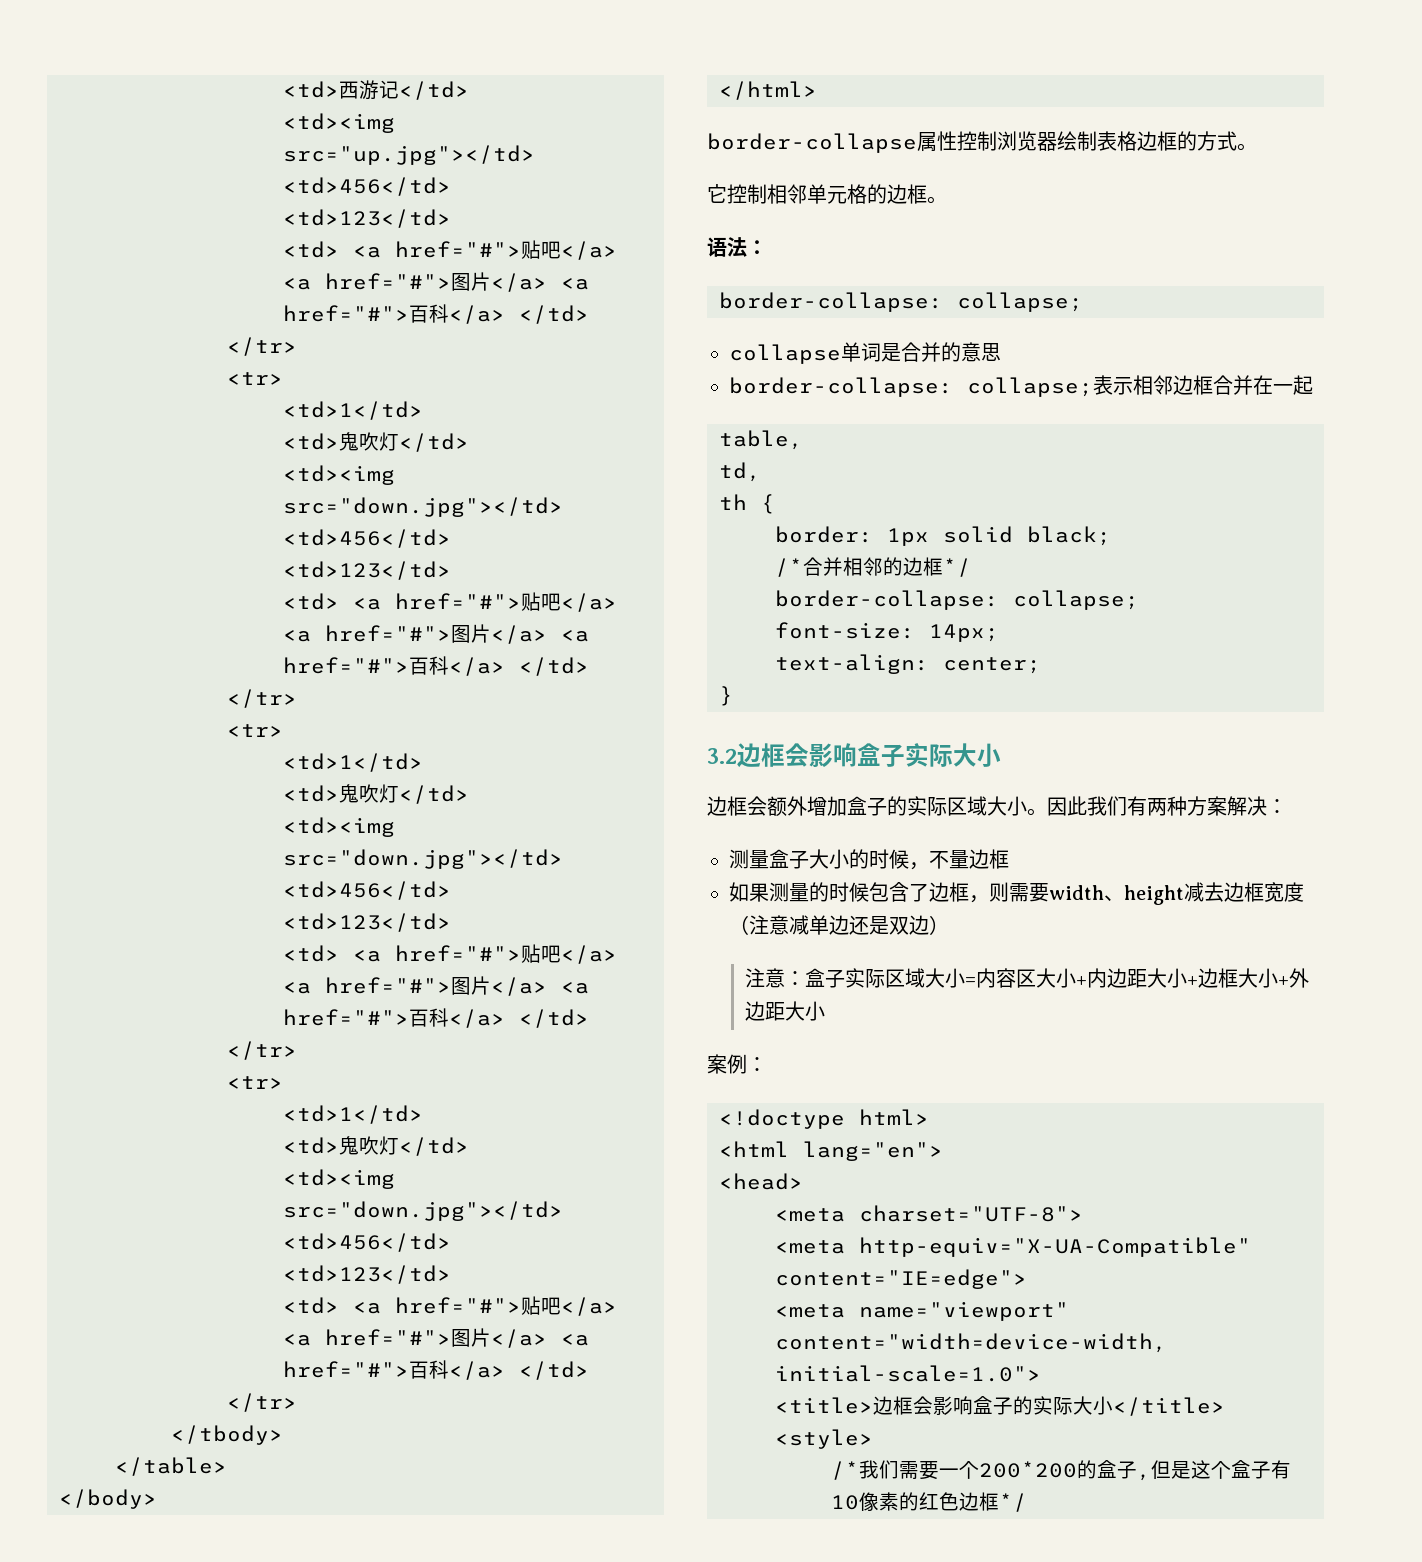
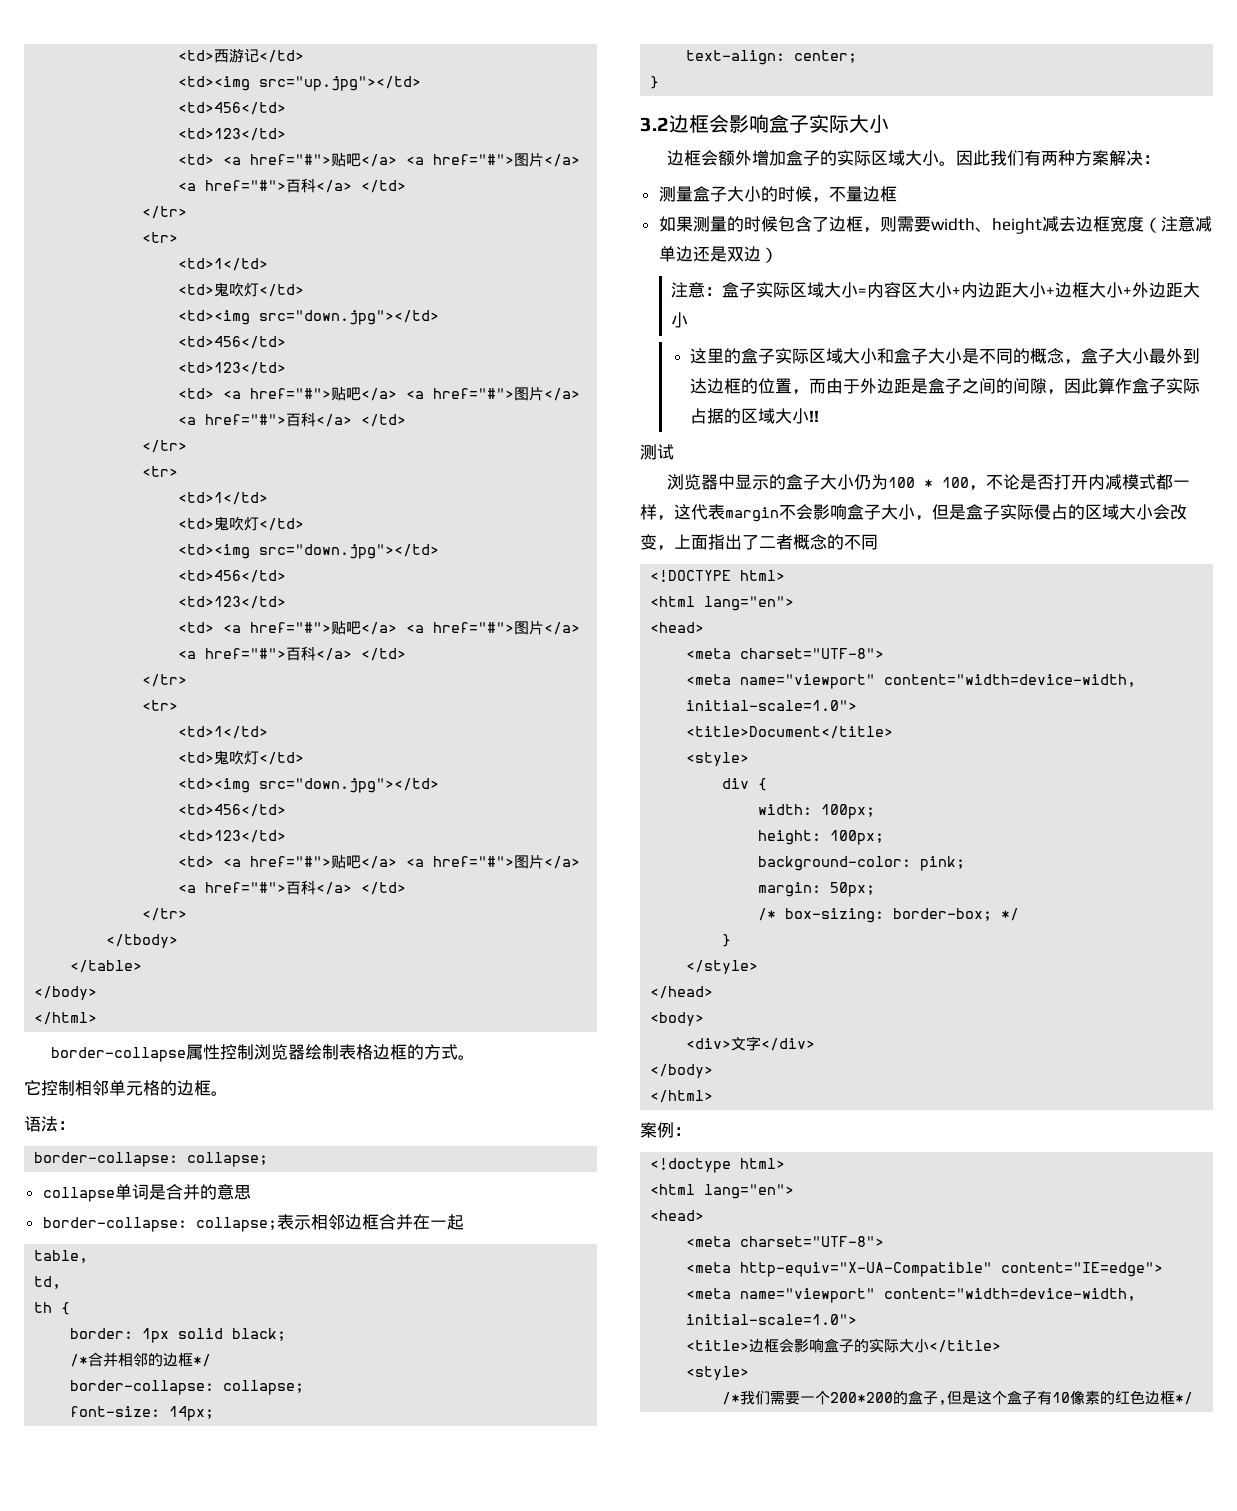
(825, 1011) none -> [689,348,1200,365] [689,378,1200,395] [689,408,819,424] [640,444,674,460] [666,474,1190,491] [640,504,1187,522] [640,534,878,551] [650,570,786,582] [650,596,795,611] [650,622,705,633] [686,648,885,659] [686,674,1137,689] [686,700,858,711] [686,726,894,739] [686,752,750,766] [722,778,768,791] [758,804,876,819] [758,830,885,845] [758,856,966,871] [758,882,876,897] [758,908,1020,923] [722,934,732,947] [686,960,759,974] [650,986,714,999] [650,1012,705,1026] [686,1036,816,1051] [650,1064,714,1078] [650,1090,714,1103] // 这里的盒子实际区域大小和盒子大小是不同的概念，盒子大小最外到达边框的位置，而由于外边距是盒子之间的间隙，因此算作盒子实际占据的区域大小!! // 测试 // 浏览器中显示的盒子大小仍为100 * 100，不论是否打开内减模式都一样，这代表margin不会影响盒子大小，但是盒子实际侵占的区域大小会改变，上面指出了二者概念的不同 // <!DOCTYPE html> // <html lang="en"> // <head> // <meta charset="UTF-8"> // <meta name="viewport" content="width=device-width, initial-scale=1.0"> // <title>Document</title> // <style> // div { // width: 100px; // height: 100px; // background-color: pink; // margin: 50px; // /* box-sizing: border-box; */ // } // </style> // </head> // <body> // <div>文字</div> // </body> // </html>

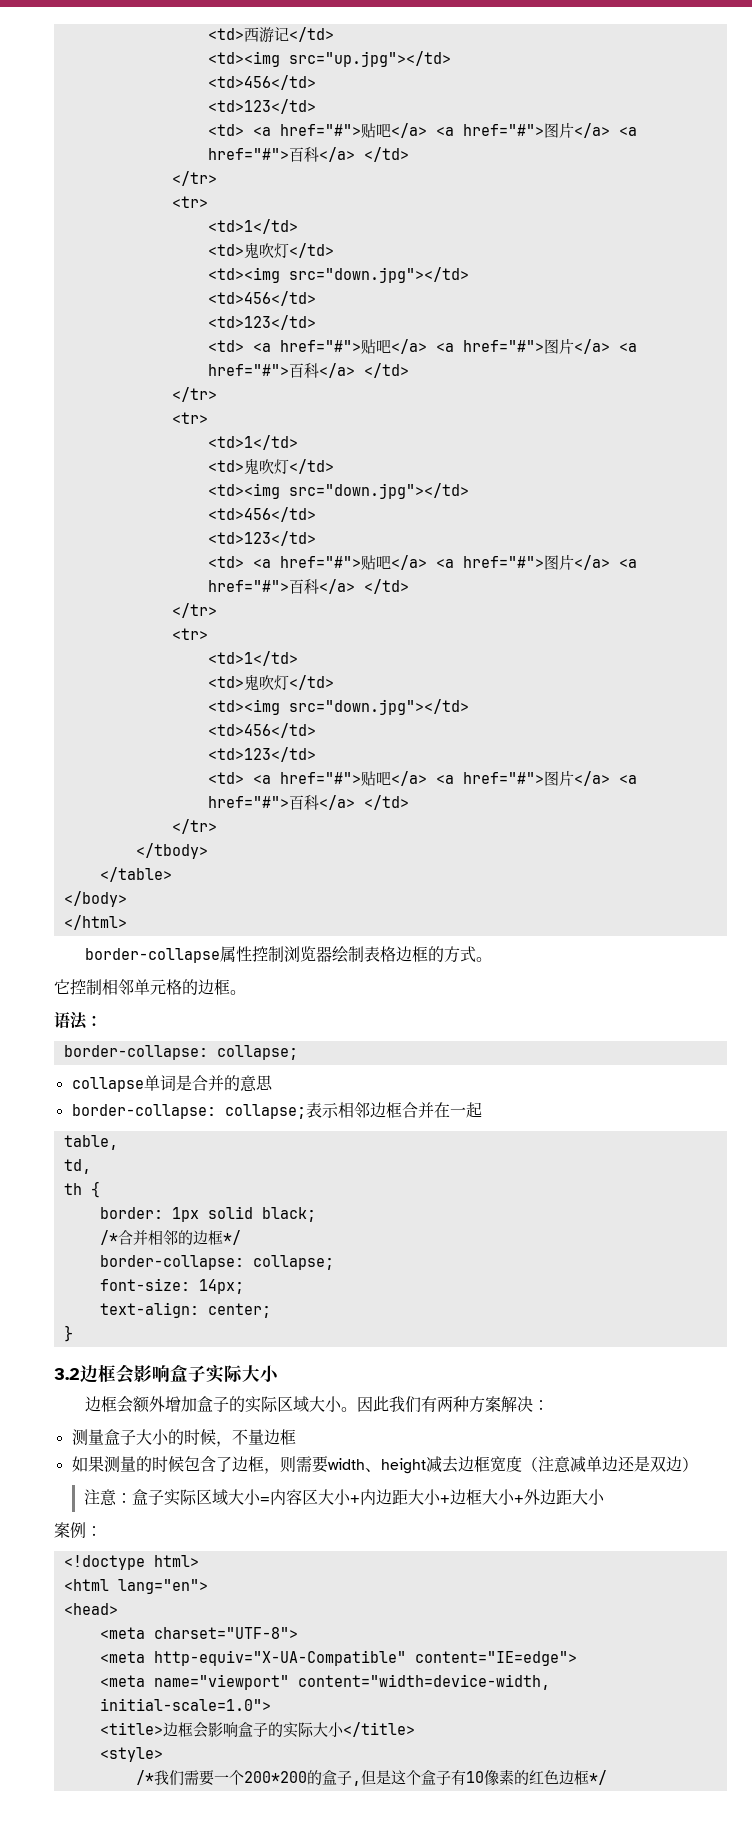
[689,348,1200,365] [689,378,1200,395] [689,408,819,424] [640,444,674,460] [666,474,1190,491] [640,504,1187,522] [640,534,878,551] [650,570,786,582] [650,596,795,611] [650,622,705,633] [686,648,885,659] [686,674,1137,689] [686,700,858,711] [686,726,894,739] [686,752,750,766] [722,778,768,791] [758,804,876,819] [758,830,885,845] [758,856,966,871] [758,882,876,897] [758,908,1020,923] [722,934,732,947] [686,960,759,974] [650,986,714,999] [650,1012,705,1026] [686,1036,816,1051] [650,1064,714,1078] [650,1090,714,1103] // 这里的盒子实际区域大小和盒子大小是不同的概念，盒子大小最外到达边框的位置，而由于外边距是盒子之间的间隙，因此算作盒子实际占据的区域大小!! // 测试 // 浏览器中显示的盒子大小仍为100 * 100，不论是否打开内减模式都一样，这代表margin不会影响盒子大小，但是盒子实际侵占的区域大小会改变，上面指出了二者概念的不同 // <!DOCTYPE html> // <html lang="en"> // <head> // <meta charset="UTF-8"> // <meta name="viewport" content="width=device-width, initial-scale=1.0"> // <title>Document</title> // <style> // div { // width: 100px; // height: 100px; // background-color: pink; // margin: 50px; // /* box-sizing: border-box; */ // } // </style> // </head> // <body> // <div>文字</div> // </body> // </html> -> (605, 1497) none

